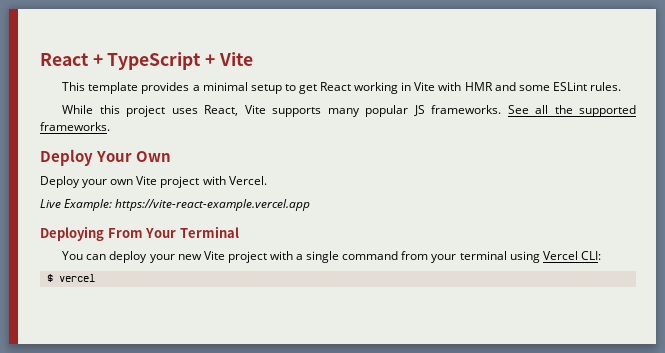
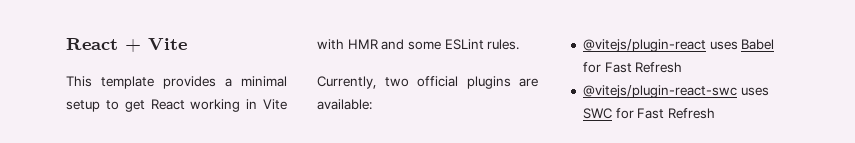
[107,52,216,70] TypeScript + -> (141, 45) none
[62,105,636,117] [40,122,110,131] [40,149,172,166] [40,176,267,188] [40,199,311,211] [40,226,239,241] [62,251,601,263] [46,274,95,282] While this project uses React, Vite supports many popular JS frameworks. See all the supported frameworks. // Deploy Your Own // Deploy your own Vite project with Vercel. // Live Example: https://vite-react-example.vercel.app // Deploying From Your Terminal // You can deploy your new Vite project with a single command from your terminal using Vercel CLI: // $ vercel -> [317,76,538,89] [317,99,372,110] [582,39,775,52] [582,62,683,73] [582,85,769,98] [582,108,715,119] Currently, two official plugins are available: // @vitejs/plugin-react uses Babel for Fast Refresh // @vitejs/plugin-react-swc uses SWC for Fast Refresh

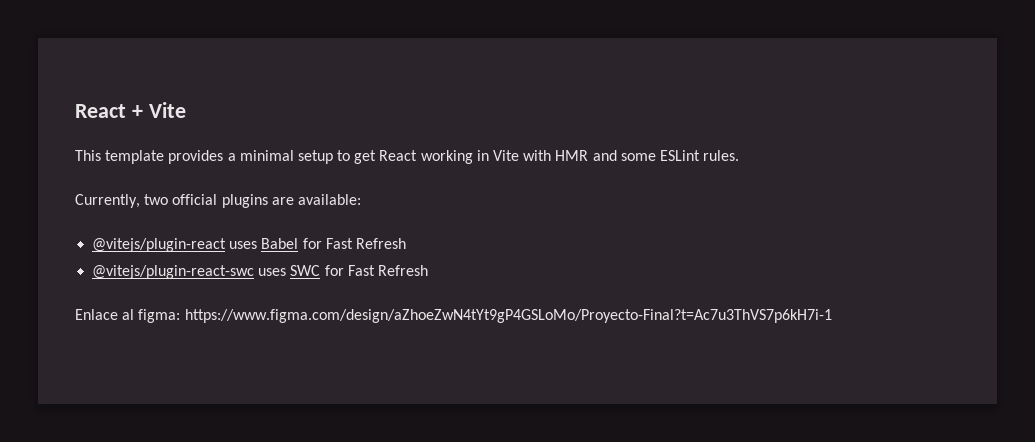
(715, 113) none -> [75,309,832,323] // Enlace al figma: https://www.figma.com/design/aZhoeZwN4tYt9gP4GSLoMo/Proyecto-Final?t=Ac7u3ThVS7p6kH7i-1

